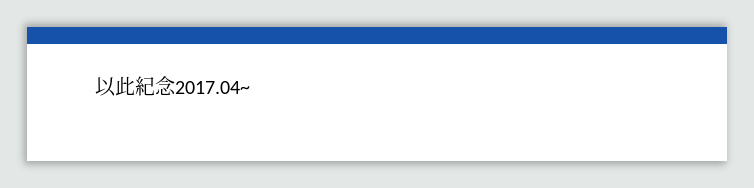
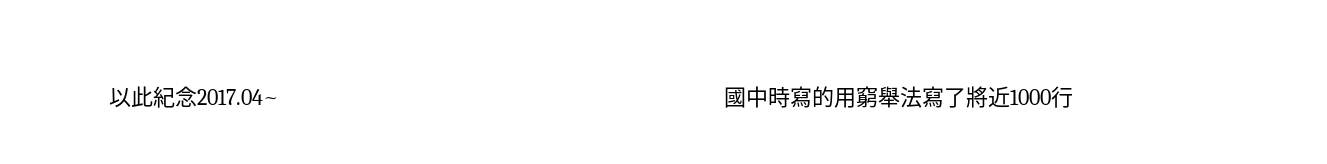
(250, 87) none -> [723,86,1073,108] // 國中時寫的用窮舉法寫了將近1000行

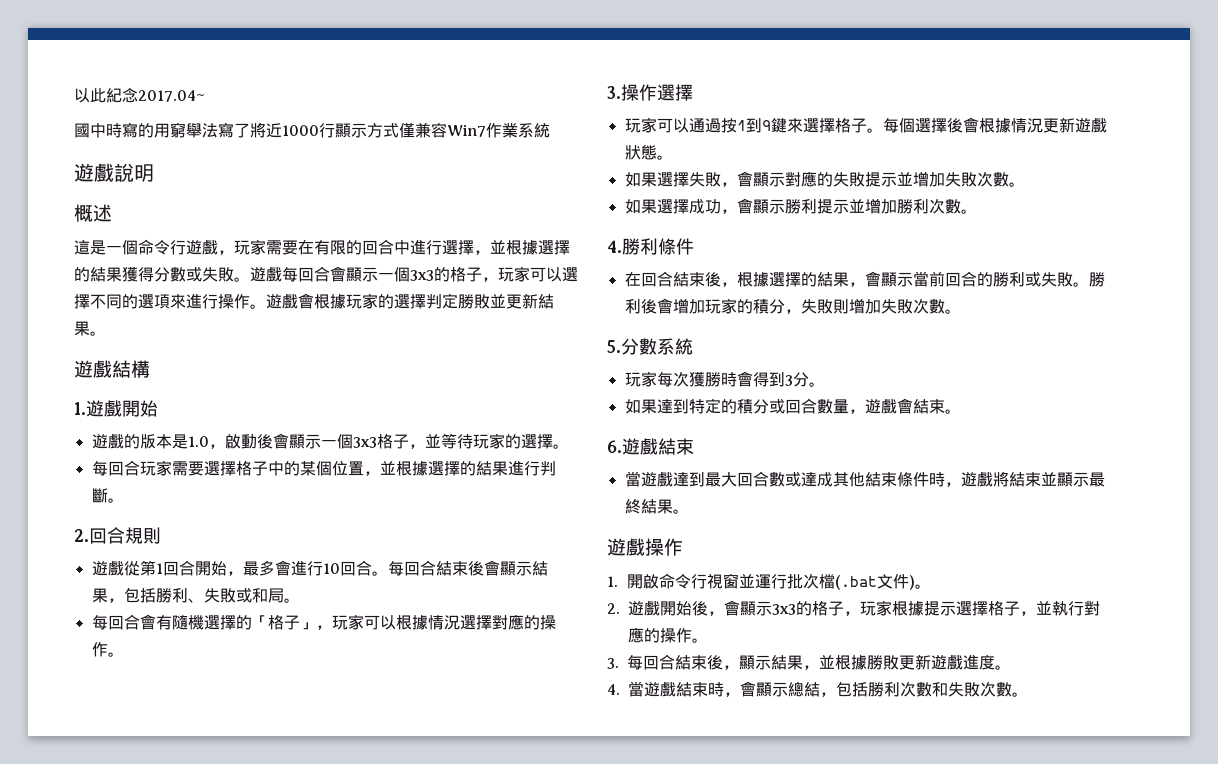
(1073, 97) none -> [335,122,550,138] [74,163,154,182] [74,204,112,222] [74,239,570,255] [74,266,578,282] [74,293,554,309] [74,321,106,336] [74,360,150,378] [74,400,158,417] [91,433,569,449] [91,460,556,476] [91,488,124,503] [74,527,161,544] [91,560,548,576] [91,587,300,603] [91,614,556,630] [91,642,124,657] [607,84,693,101] [624,117,1107,133] [624,144,673,160] [624,171,1025,187] [624,198,977,214] [607,238,694,255] [624,271,1105,287] [624,298,961,314] [607,338,693,355] [624,371,825,387] [624,398,961,414] [607,438,694,455] [624,471,1105,487] [624,499,689,514] [607,538,683,556] [607,573,932,590] [607,600,1100,616] [628,627,708,643] [607,654,1012,670] [607,681,1028,697] 顯示方式僅兼容Win7作業系統 // 遊戲說明 // 概述 // 這是一個命令行遊戲，玩家需要在有限的回合中進行選擇，並根據選擇的結果獲得分數或失敗。遊戲每回合會顯示一個3x3的格子，玩家可以選擇不同的選項來進行操作。遊戲會根據玩家的選擇判定勝敗並更新結果。 // 遊戲結構 // 1.遊戲開始 // 遊戲的版本是1.0，啟動後會顯示一個3x3格子，並等待玩家的選擇。 // 每回合玩家需要選擇格子中的某個位置，並根據選擇的結果進行判斷。 // 2.回合規則 // 遊戲從第1回合開始，最多會進行10回合。每回合結束後會顯示結果，包括勝利、失敗或和局。 // 每回合會有隨機選擇的「格子」，玩家可以根據情況選擇對應的操作。 // 3.操作選擇 // 玩家可以通過按1到9鍵來選擇格子。每個選擇後會根據情況更新遊戲狀態。 // 如果選擇失敗，會顯示對應的失敗提示並增加失敗次數。 // 如果選擇成功，會顯示勝利提示並增加勝利次數。 // 4.勝利條件 // 在回合結束後，根據選擇的結果，會顯示當前回合的勝利或失敗。勝利後會增加玩家的積分，失敗則增加失敗次數。 // 5.分數系統 // 玩家每次獲勝時會得到3分。 // 如果達到特定的積分或回合數量，遊戲會結束。 // 6.遊戲結束 // 當遊戲達到最大回合數或達成其他結束條件時，遊戲將結束並顯示最終結果。 // 遊戲操作 // 1.開啟命令行視窗並運行批次檔(.bat文件)。 // 2.遊戲開始後，會顯示3x3的格子，玩家根據提示選擇格子，並執行對應的操作。 // 3.每回合結束後，顯示結果，並根據勝敗更新遊戲進度。 // 4.當遊戲結束時，會顯示總結，包括勝利次數和失敗次數。

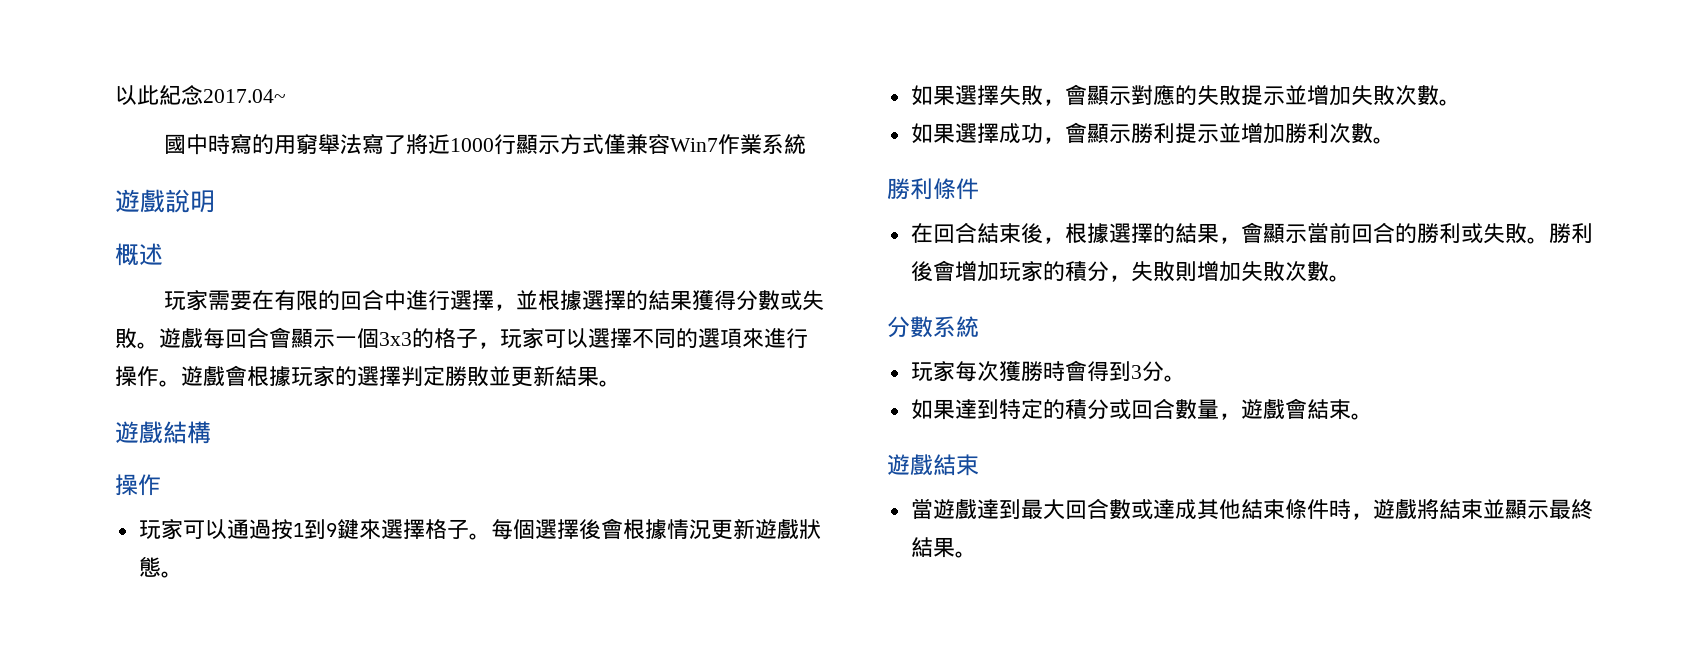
[74,239,234,255] 這是一個命令行遊戲， -> (163, 254) none
[74,400,158,417] [91,433,569,449] [91,460,556,476] [91,488,124,503] [74,527,161,544] [91,560,548,576] [91,587,300,603] [91,614,556,630] [91,642,124,657] [607,84,693,101] 1.遊戲開始 // 遊戲的版本是1.0，啟動後會顯示一個3x3格子，並等待玩家的選擇。 // 每回合玩家需要選擇格子中的某個位置，並根據選擇的結果進行判斷。 // 2.回合規則 // 遊戲從第1回合開始，最多會進行10回合。每回合結束後會顯示結果，包括勝利、失敗或和局。 // 每回合會有隨機選擇的「格子」，玩家可以根據情況選擇對應的操作。 // 3.操作選擇 -> [115,474,161,496] 操作
[607,240,622,253] 4. -> (1395, 140) none
[607,340,621,353] 5. -> (1351, 278) none
[607,440,622,453] 6. -> (1373, 416) none
[607,538,683,556] [607,573,932,590] [607,600,1100,616] [628,627,708,643] [607,654,1012,670] [607,681,1028,697] // 遊戲操作 // 1.開啟命令行視窗並運行批次檔(.bat文件)。 // 2.遊戲開始後，會顯示3x3的格子，玩家根據提示選擇格子，並執行對應的操作。 // 3.每回合結束後，顯示結果，並根據勝敗更新遊戲進度。 // 4.當遊戲結束時，會顯示總結，包括勝利次數和失敗次數。 -> (977, 554) none

